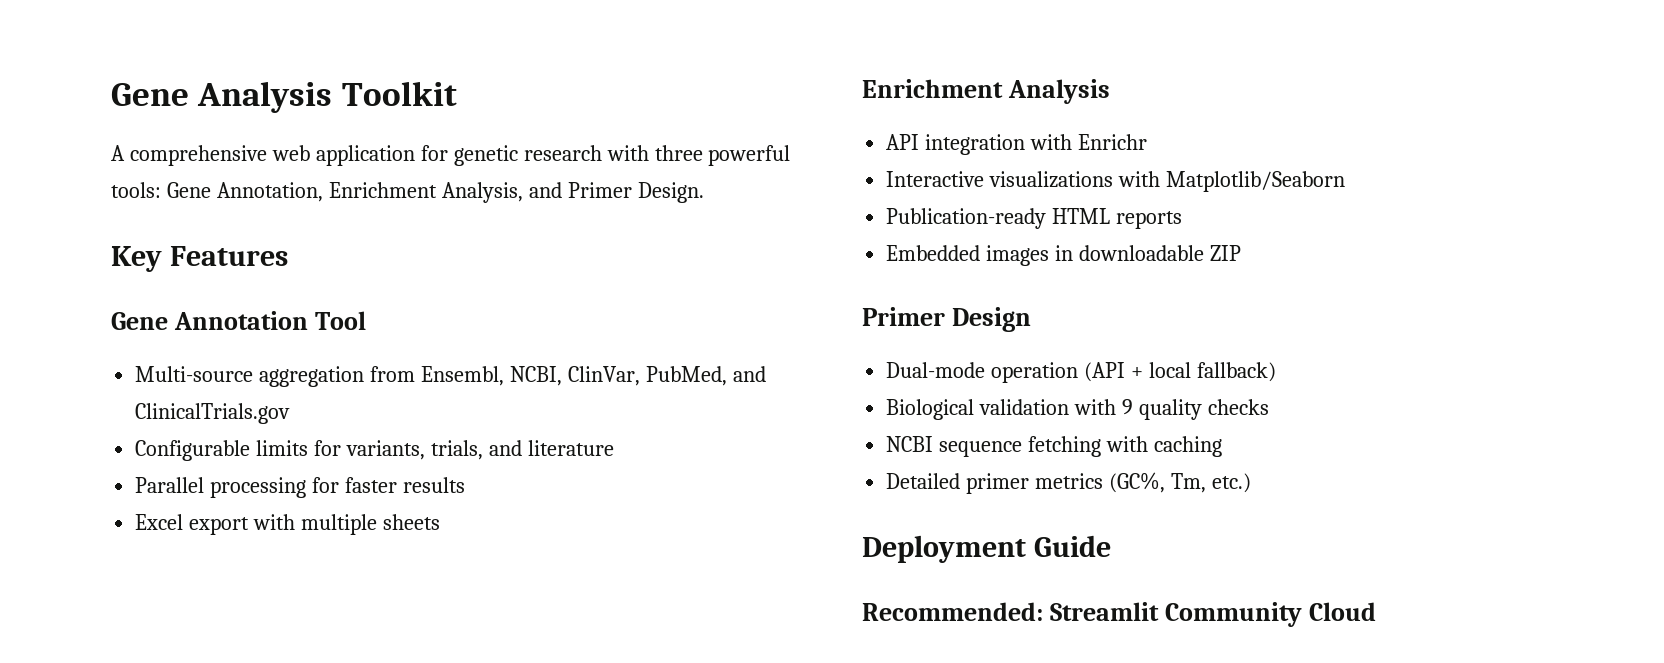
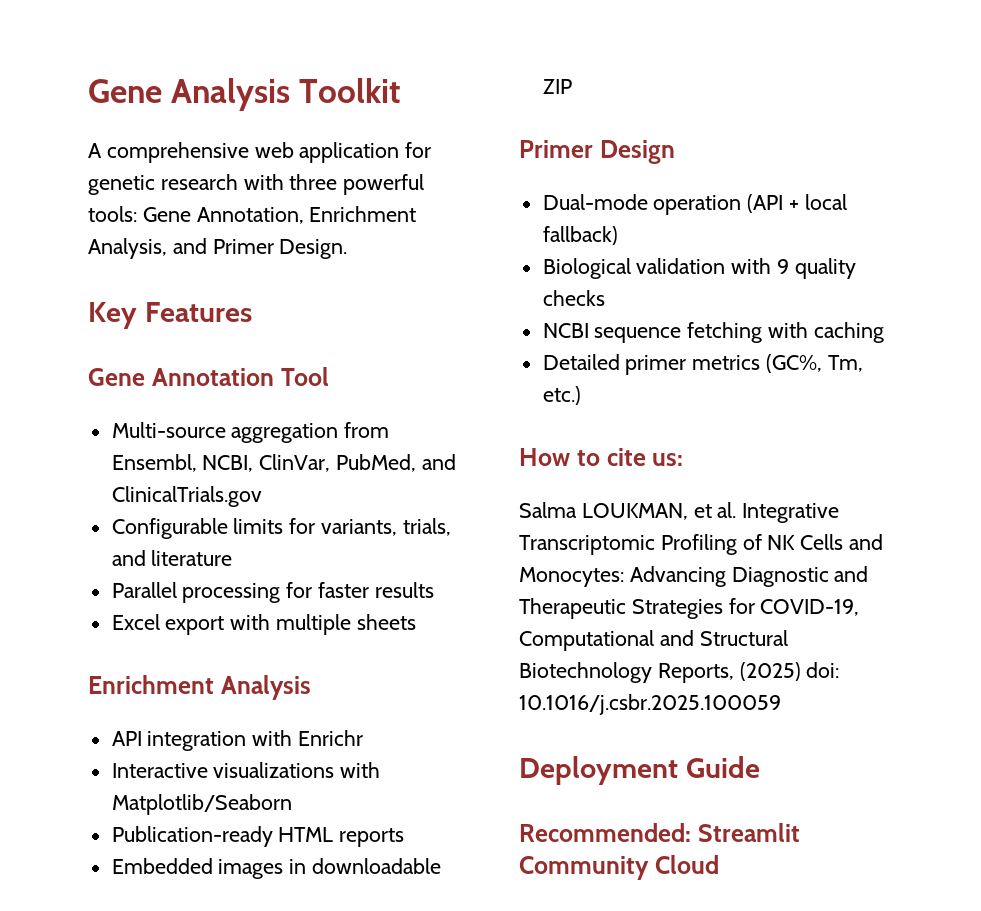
(1251, 483) none -> [519,448,684,466] [519,502,840,523] [519,534,884,555] [519,566,869,587] [519,598,860,619] [519,630,788,651] [519,662,840,683] [519,694,781,715] // How to cite us: // Salma LOUKMAN, et al. Integrative Transcriptomic Profiling of NK Cells and Monocytes: Advancing Diagnostic and Therapeutic Strategies for COVID-19, Computational and Structural Biotechnology Reports, (2025) doi: 10.1016/j.csbr.2025.100059

